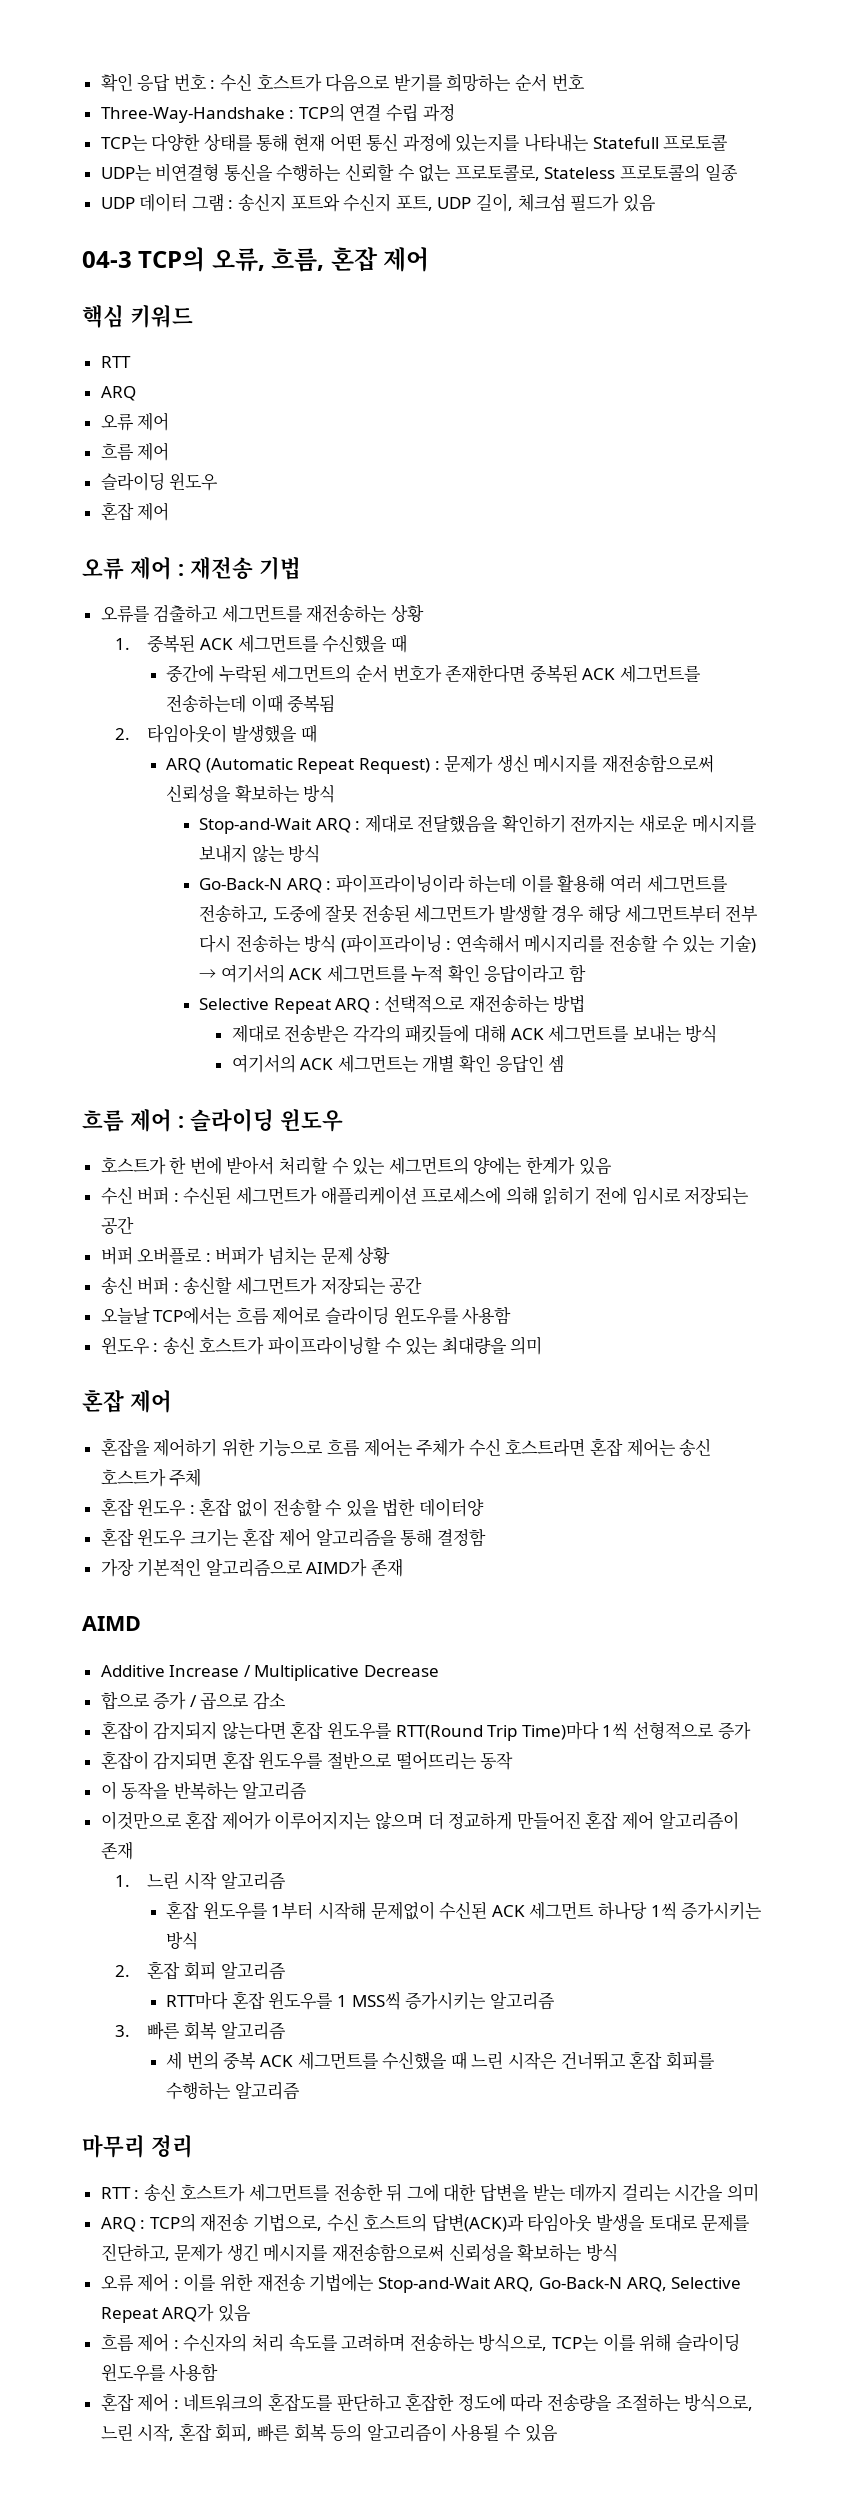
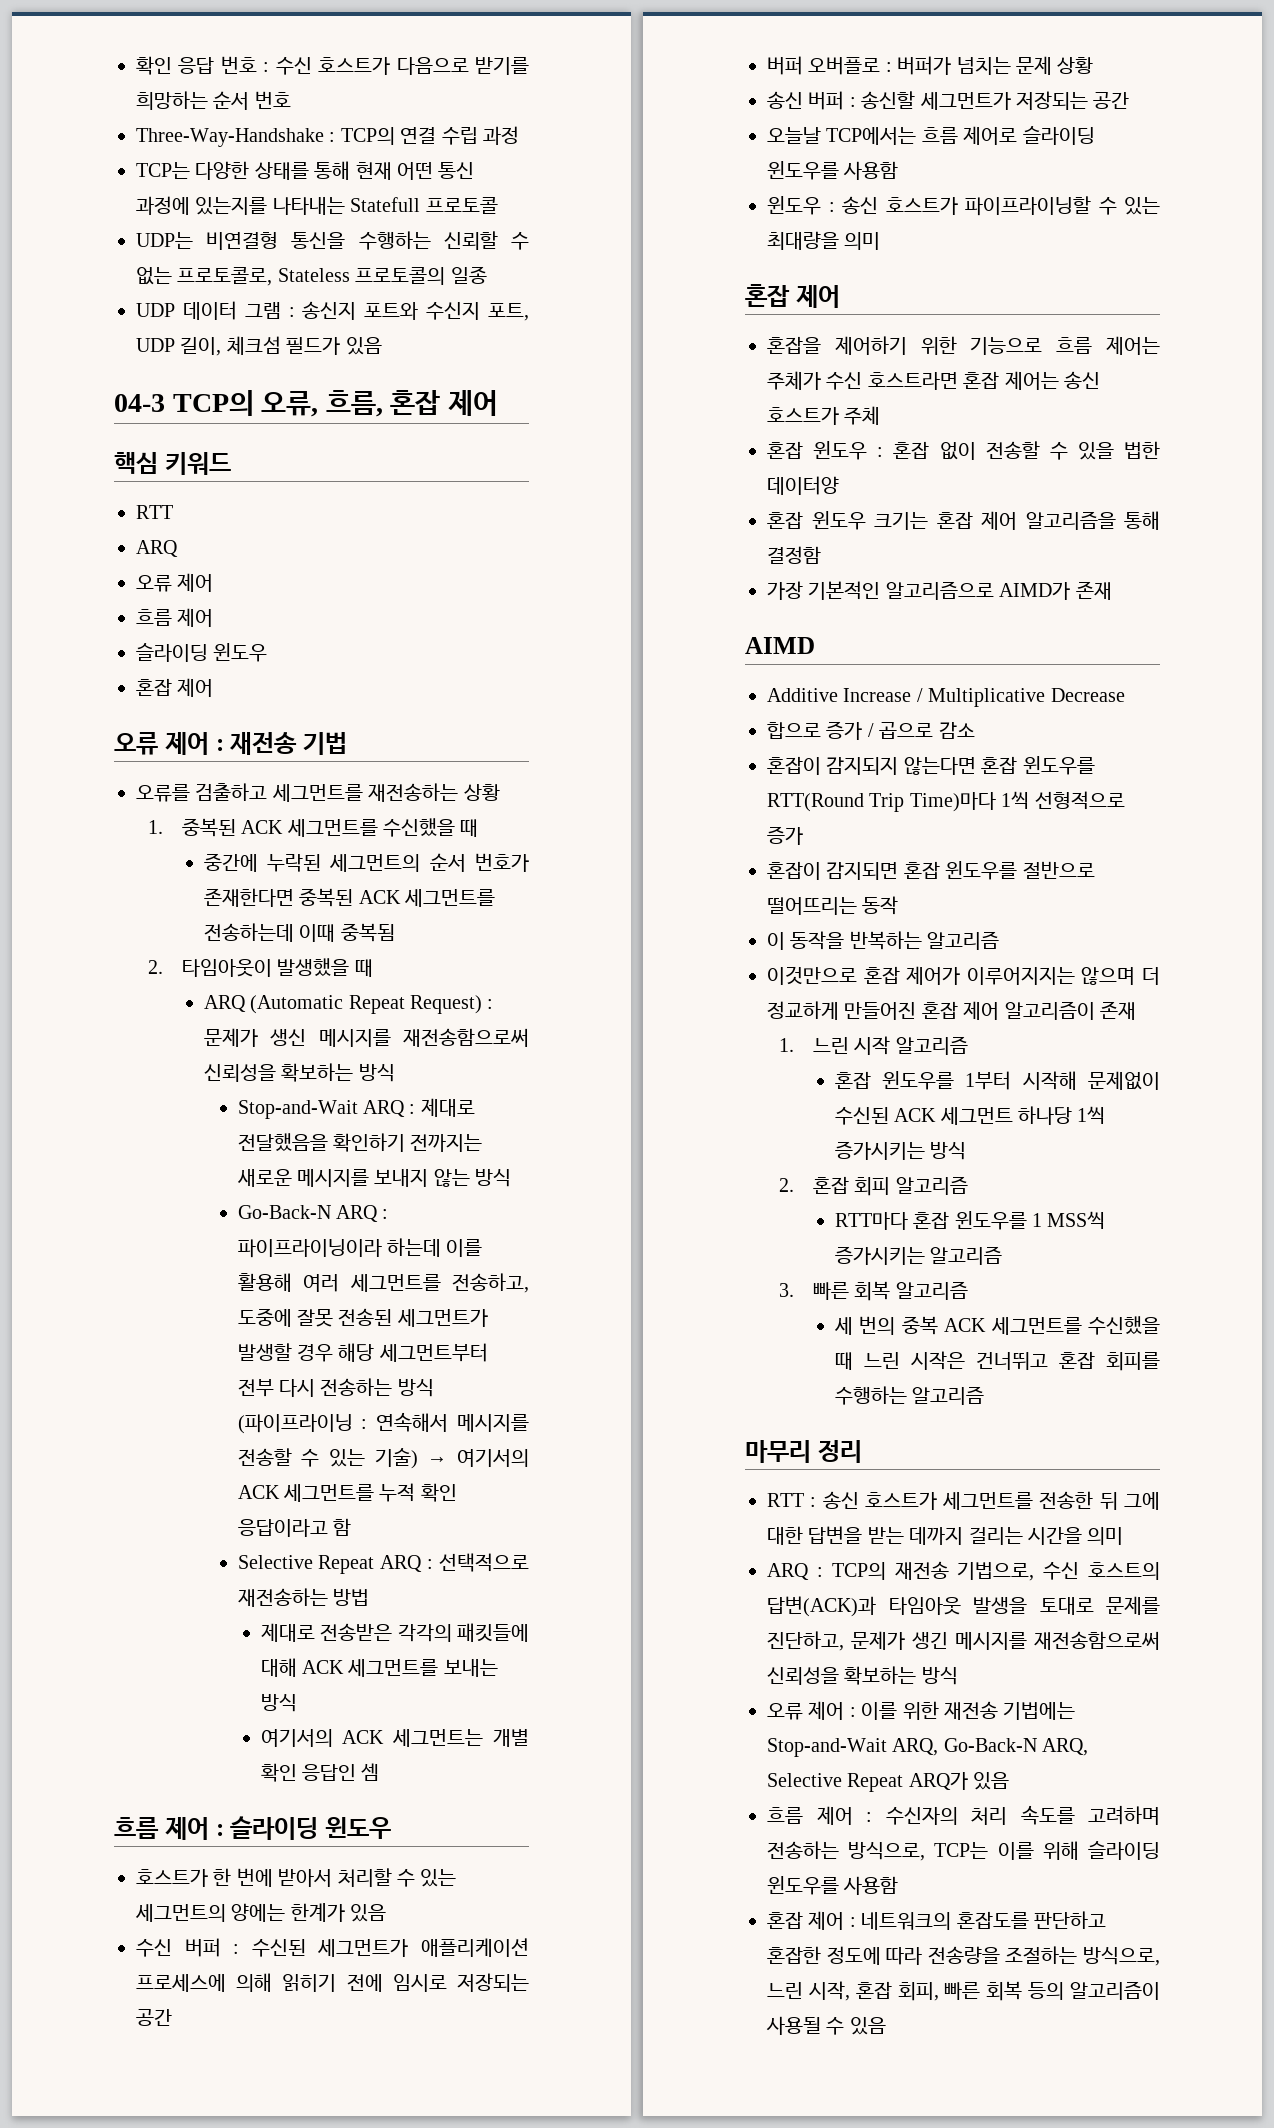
[524,935,606,953] 메시지리를 -> [457,1414,529,1432] 메시지를

